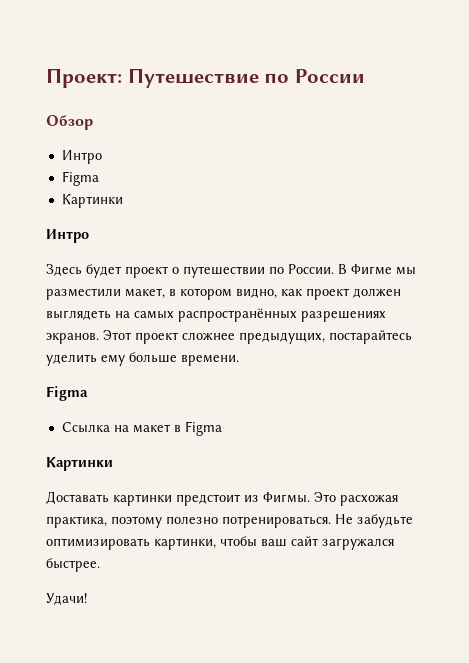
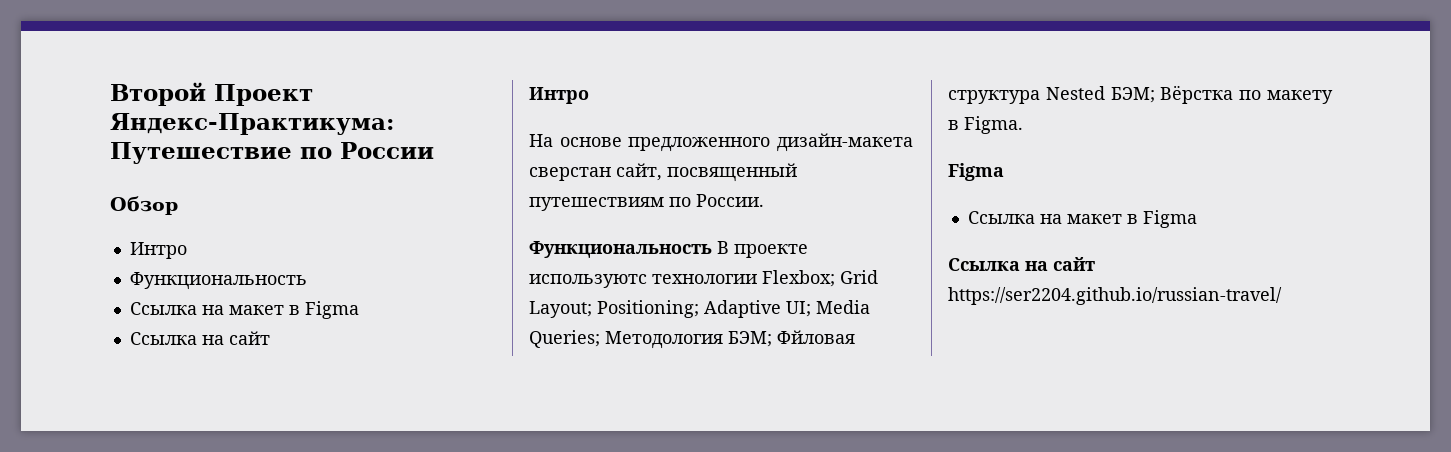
[46,68,122,88] Проект: -> [110,82,313,106] [110,113,394,135] Второй Проект Яндекс-Практикума:
[61,171,99,186] [61,194,123,208] [46,229,89,243] [46,264,416,278] [46,288,401,300] [46,308,386,322] [46,330,412,344] [46,352,239,366] Figma // Картинки // Интро // Здесь будет проект о путешествии по России. В Фигме мы разместили макет, в котором видно, как проект должен выглядеть на самых распространённых разрешениях экранов. Этот проект сложнее предыдущих, постарайтесь уделить ему больше времени. -> [129,272,307,290] [129,301,359,319] [129,331,270,345] [529,87,589,104] [529,133,913,152] [529,163,797,182] [529,194,764,211] [529,241,808,258] [529,270,878,288] [529,300,870,318] [529,330,855,349] [948,85,1333,104] [948,116,1023,134] Функциональность // Ссылка на макет в Figma // Ссылка на сайт // Интро // На основе предложенного дизайн-макета сверстан сайт, посвященный путешествиям по России. // Функциональность В проекте используютс технологии Flexbox; Grid Layout; Positioning; Adaptive UI; Media Queries; Методология БЭМ; Фйловая структура Nested БЭМ; Вёрстка по макету в Figma.
[46,457,113,471] [46,491,398,506] [46,514,413,528] [46,536,394,550] [46,558,100,572] [46,593,87,605] Картинки // Доставать картинки предстоит из Фигмы. Это расхожая практика, поэтому полезно потренироваться. Не забудьте оптимизировать картинки, чтобы ваш сайт загружался быстрее. // Удачи! -> [948,257,1095,271] [948,287,1282,305] Ссылка на сайт https://ser2204.github.io/russian-travel/

